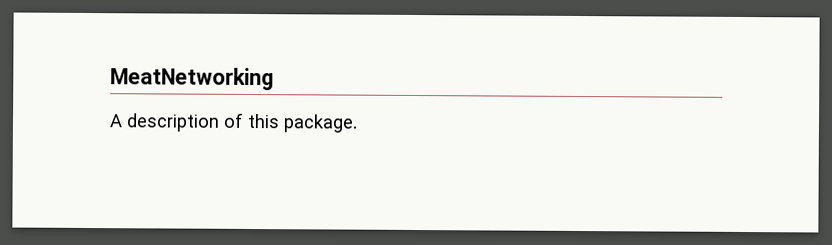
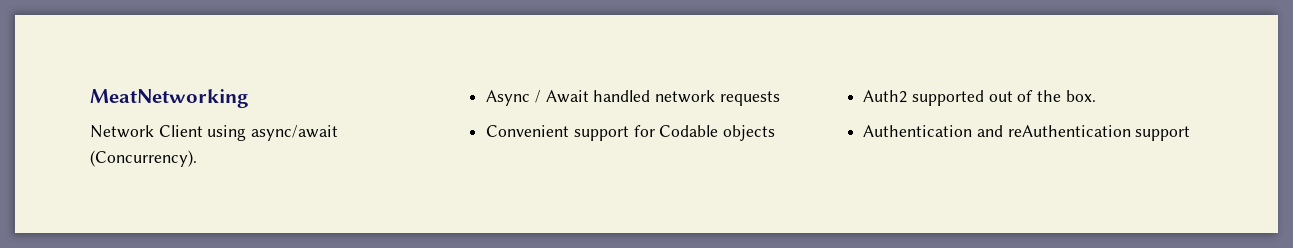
[109,112,358,133] A description of this package. -> [90,125,339,141] [90,150,197,167] [486,90,780,106] [486,125,776,141] [863,90,1096,106] [863,125,1191,141] Network Client using async/await (Concurrency). // Async / Await handled network requests // Convenient support for Codable objects // Auth2 supported out of the box. // Authentication and reAuthentication support

